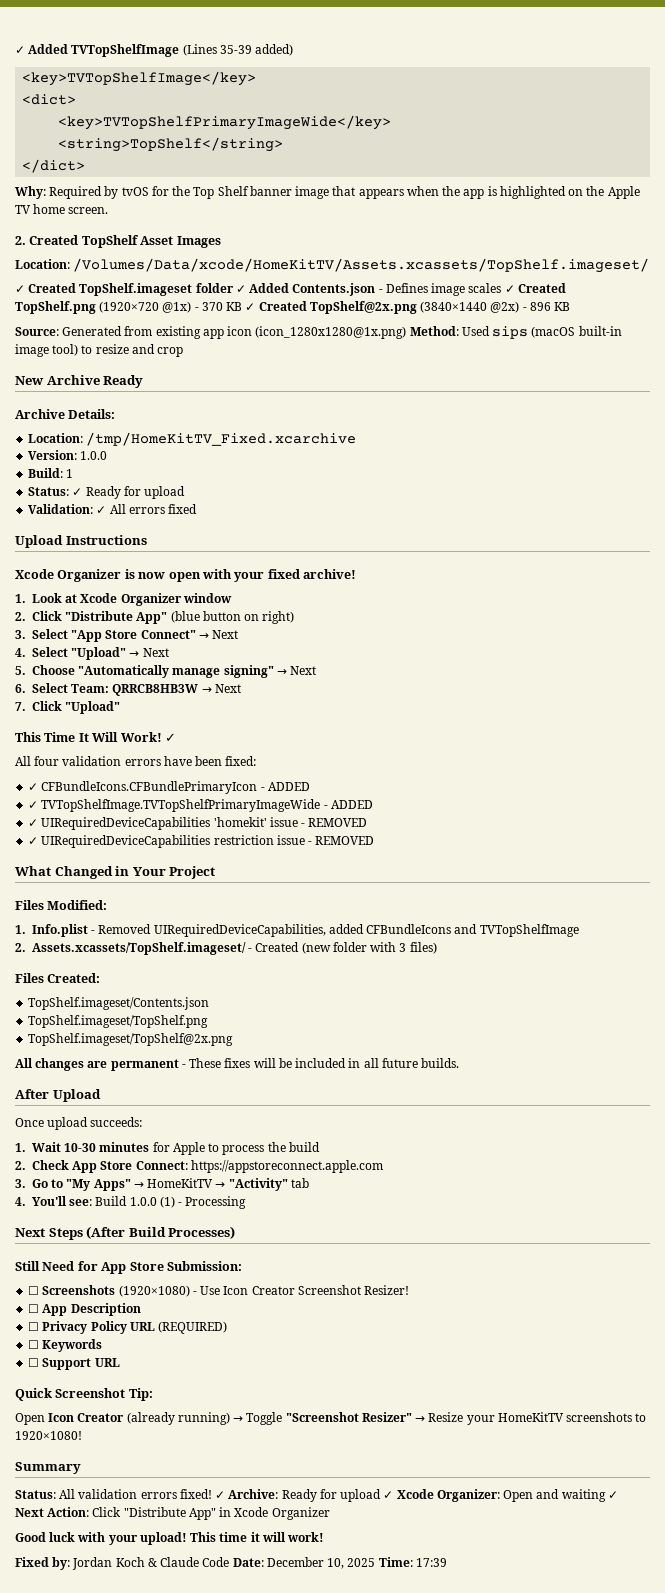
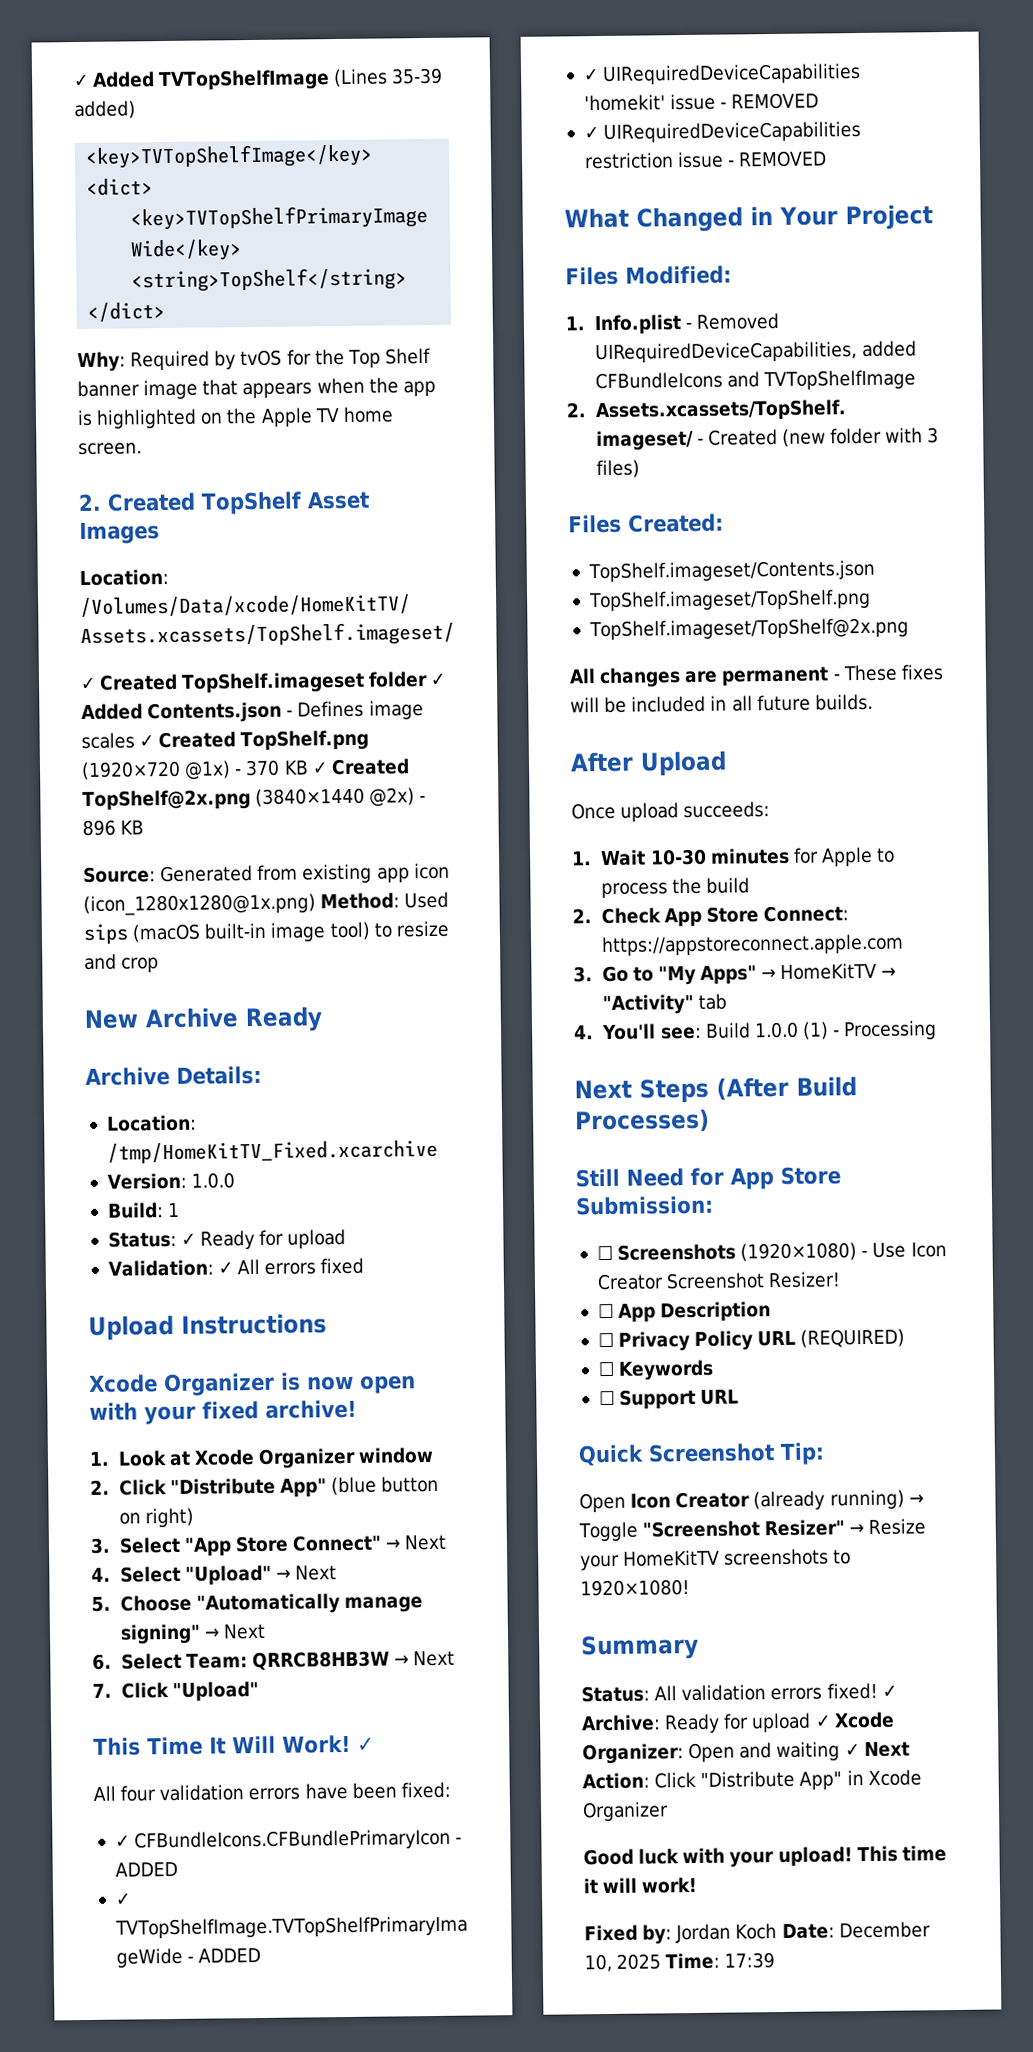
[147,1557,230,1567] & Claude Code -> (778, 1931) none

